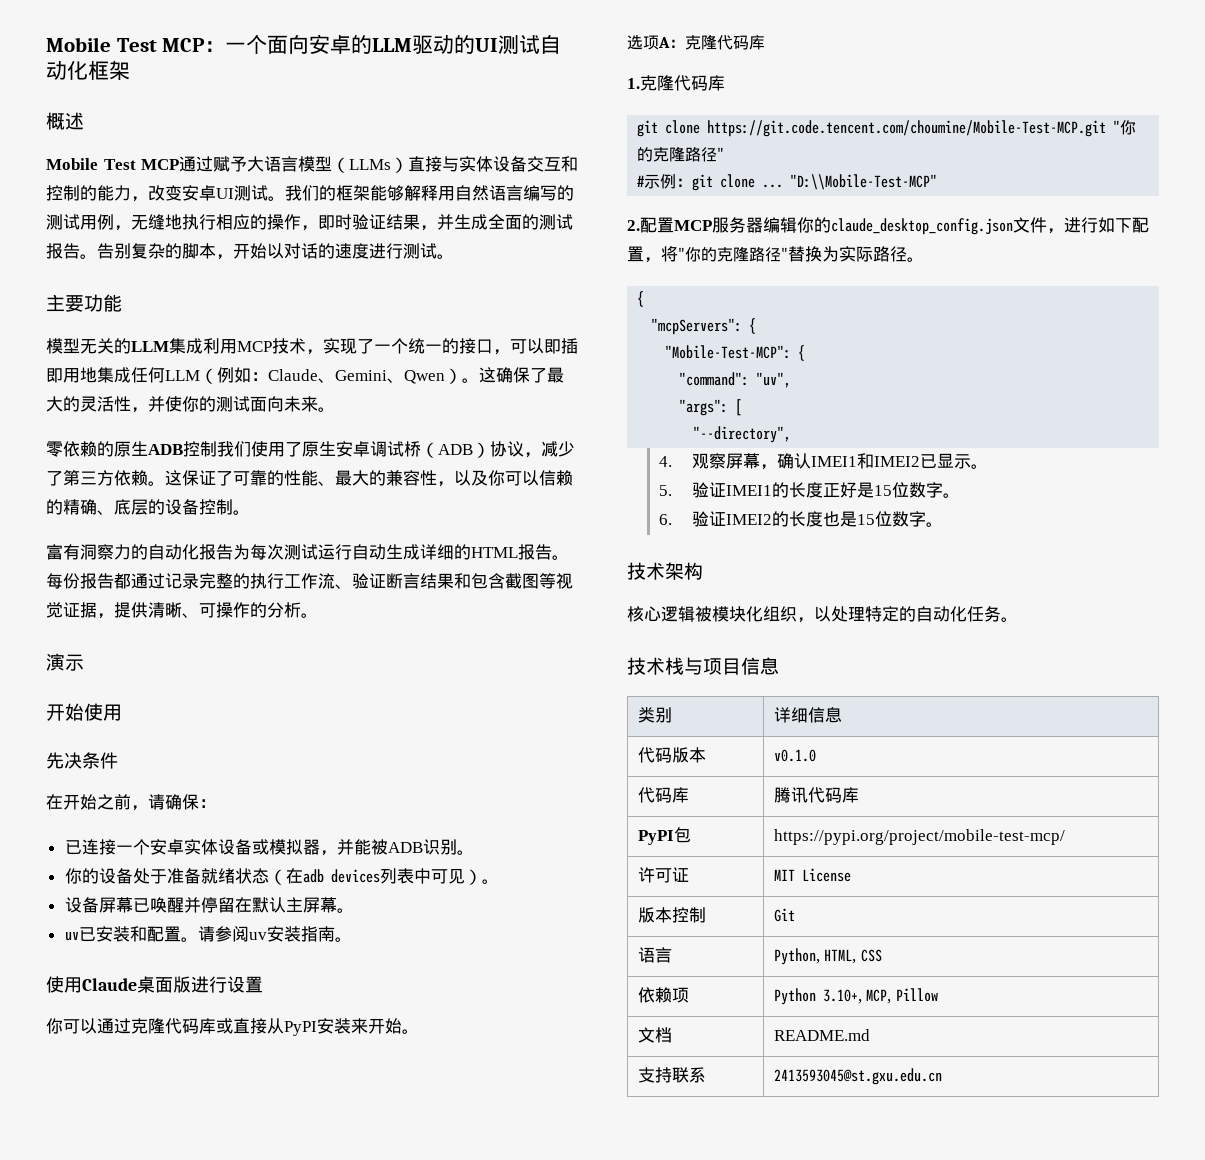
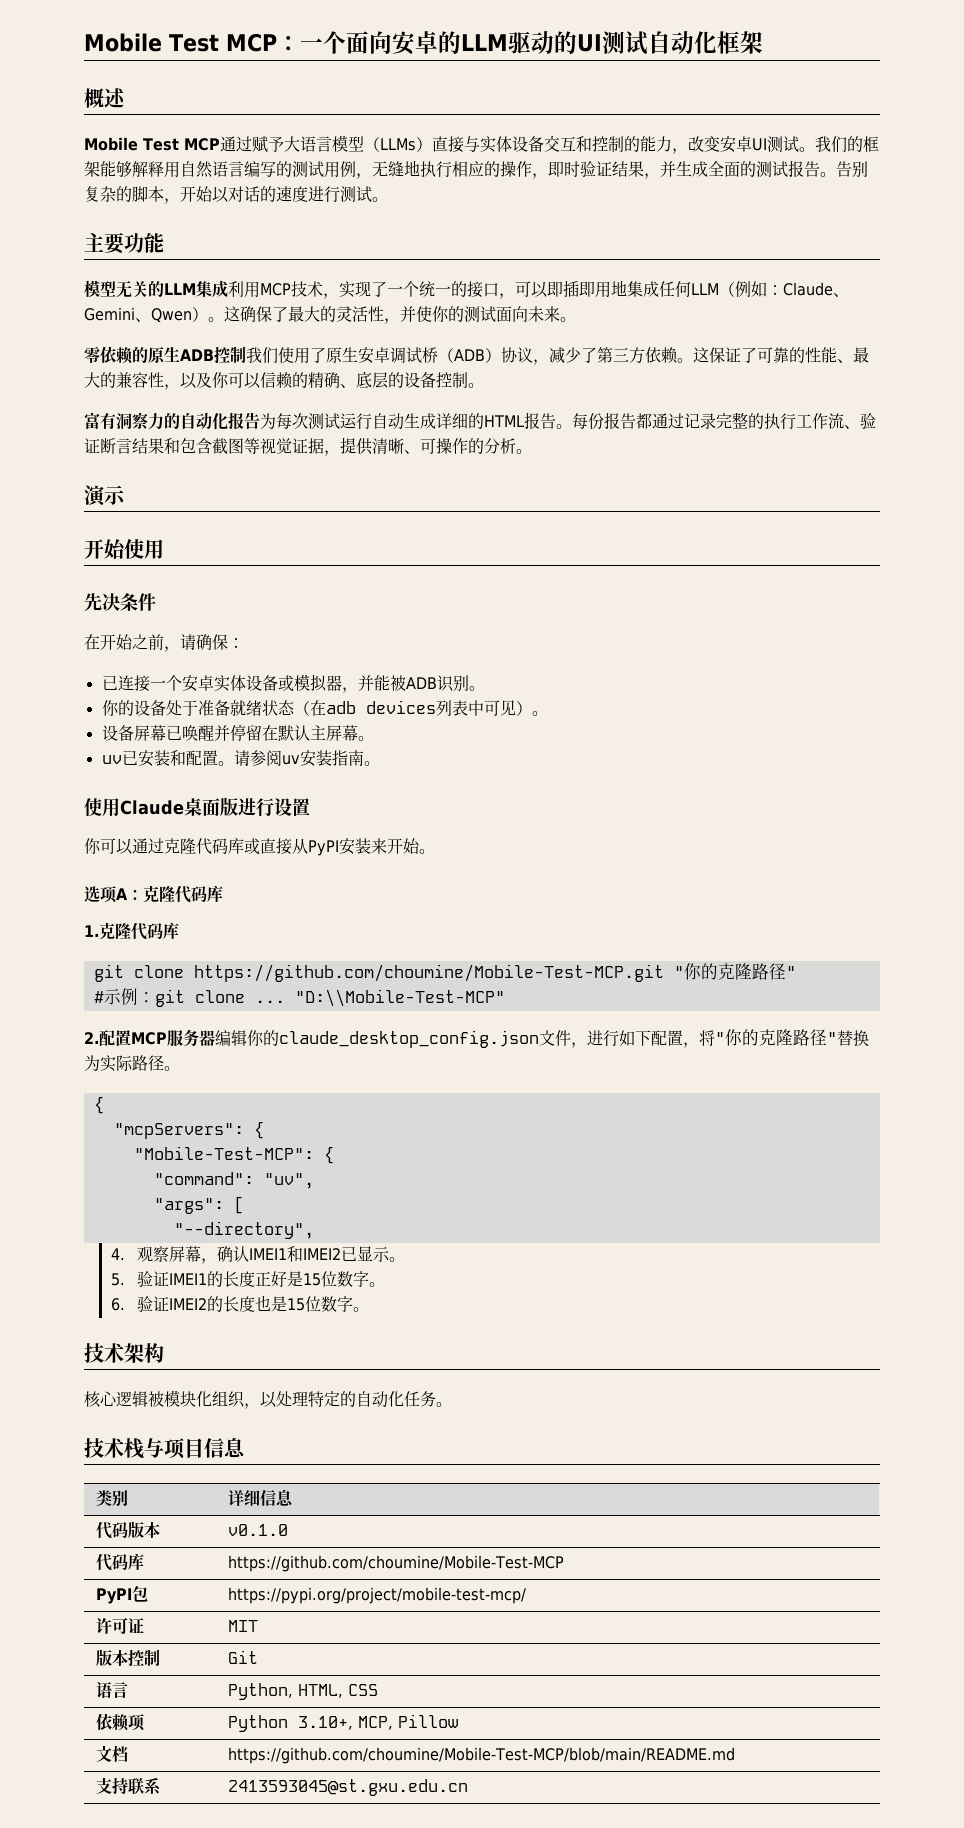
[707,120,1107,137] https://git.code.tencent.com/choumine/Mobile-Test-MCP.git -> [193,964,664,982] https://github.com/choumine/Mobile-Test-MCP.git
[773,787,859,803] 腾讯代码库 -> [228,1555,565,1572] https://github.com/choumine/Mobile-Test-MCP
[801,868,851,882] License -> (259, 1626) none
[773,1029,870,1041] README.md -> [228,1747,736,1764] https://github.com/choumine/Mobile-Test-MCP/blob/main/README.md

